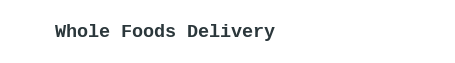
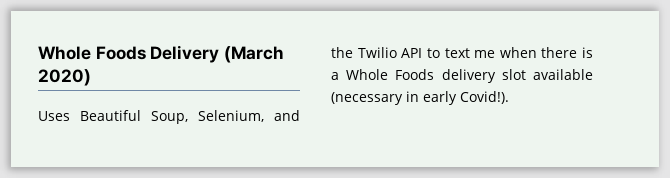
(275, 32) none -> [224,46,285,63] [38,69,91,86] [38,110,300,124] [331,47,593,58] [331,69,593,83] [331,91,509,105] (March 2020) // Uses Beautiful Soup, Selenium, and the Twilio API to text me when there is a Whole Foods delivery slot available (necessary in early Covid!).

